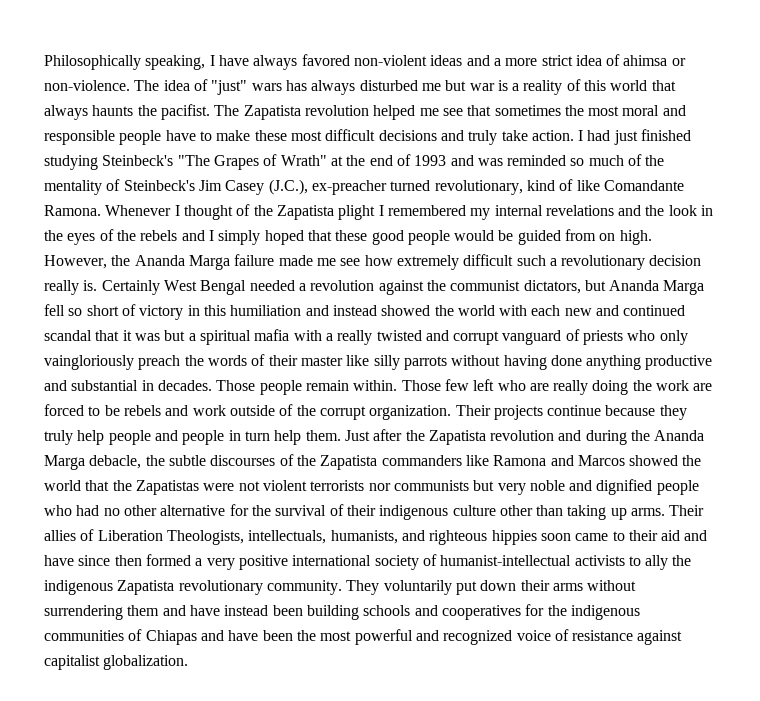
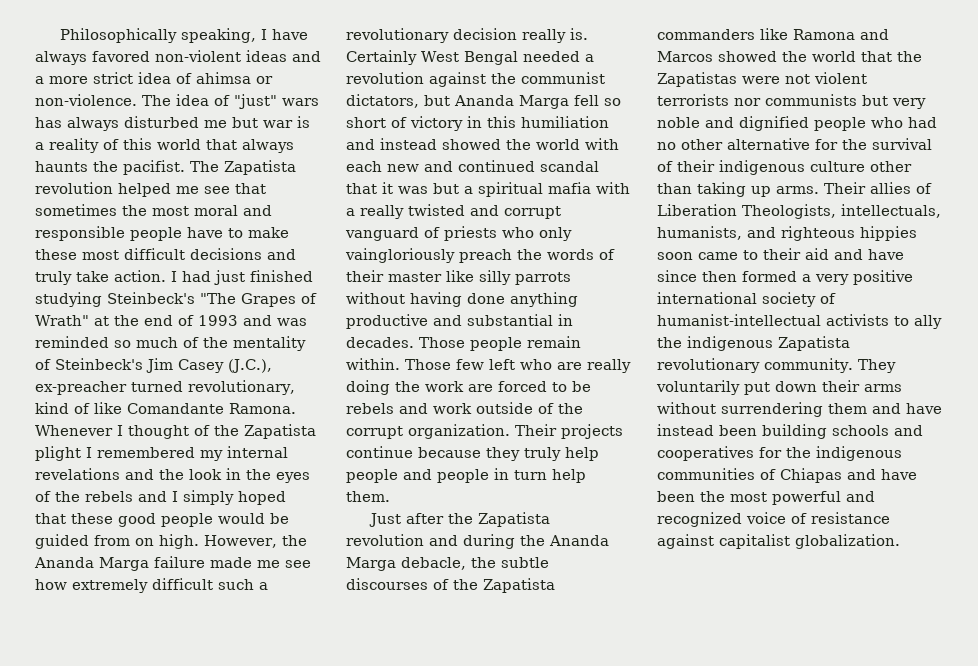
(341, 435) none -> (390, 496) //

